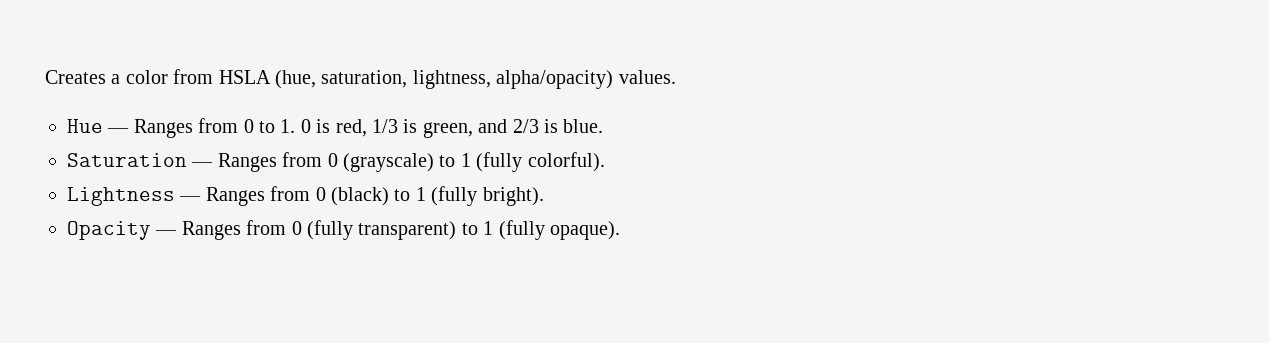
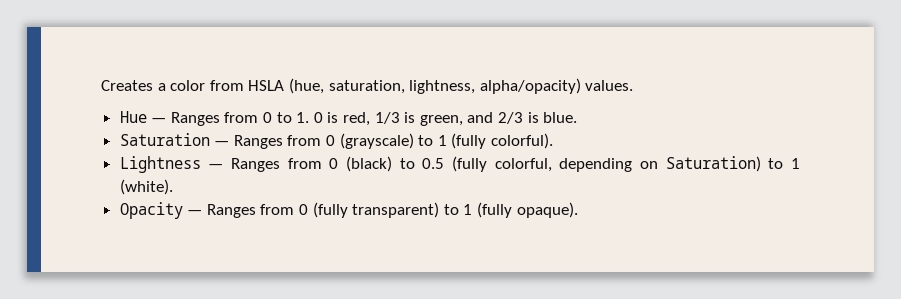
[415,186,544,206] 1 (fully bright). -> [422,156,800,172] [119,179,173,195] 0.5 (fully colorful, depending on Saturation) to 1 (white).

